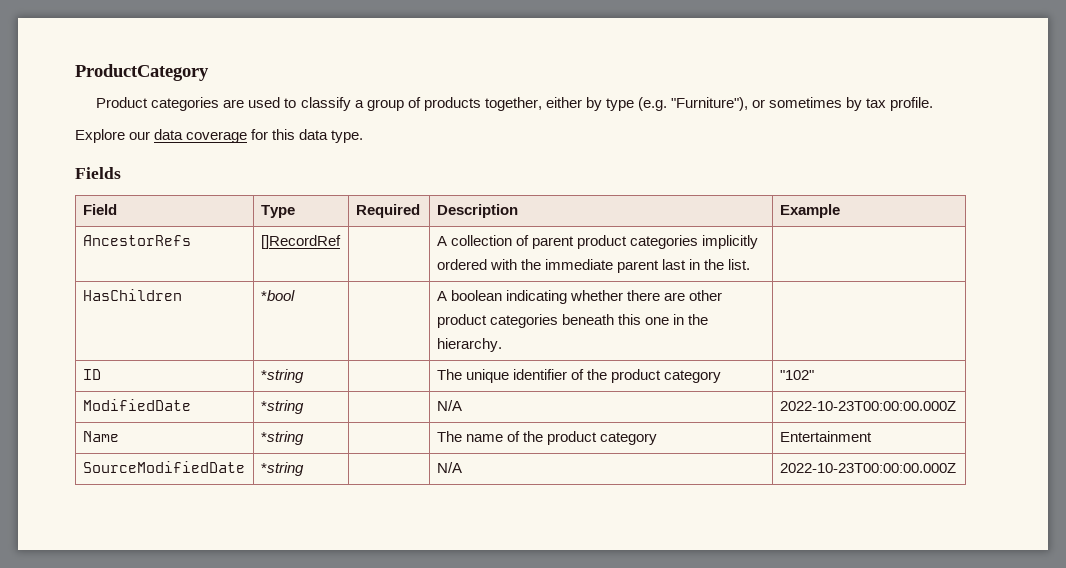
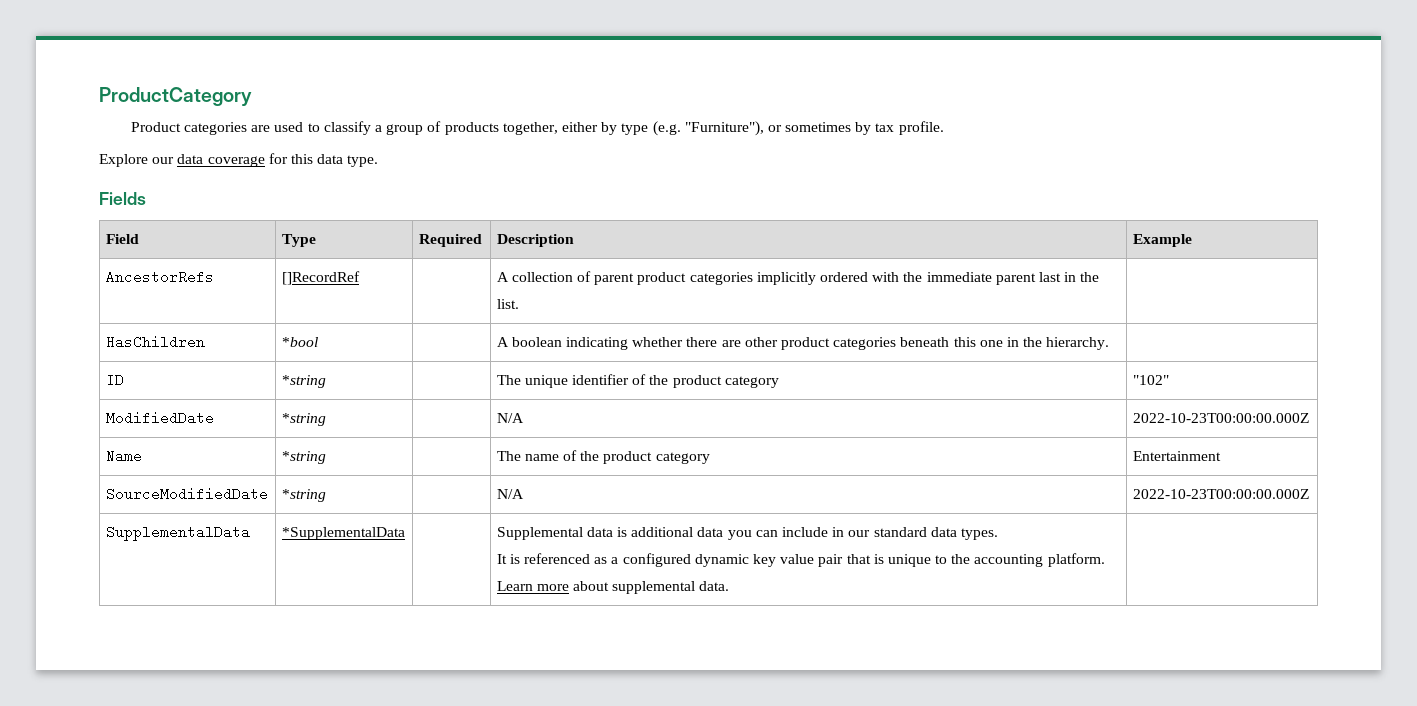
(956, 468) none -> [105,525,250,541] [281,527,405,540] [496,527,998,540] [496,553,1105,567] [496,581,730,594] // SupplementalData | *SupplementalData | | Supplemental data is additional data you can include in our standard data types. // It is referenced as a configured dynamic key value pair that is unique to the accounting platform. Learn more about supplemental data. |

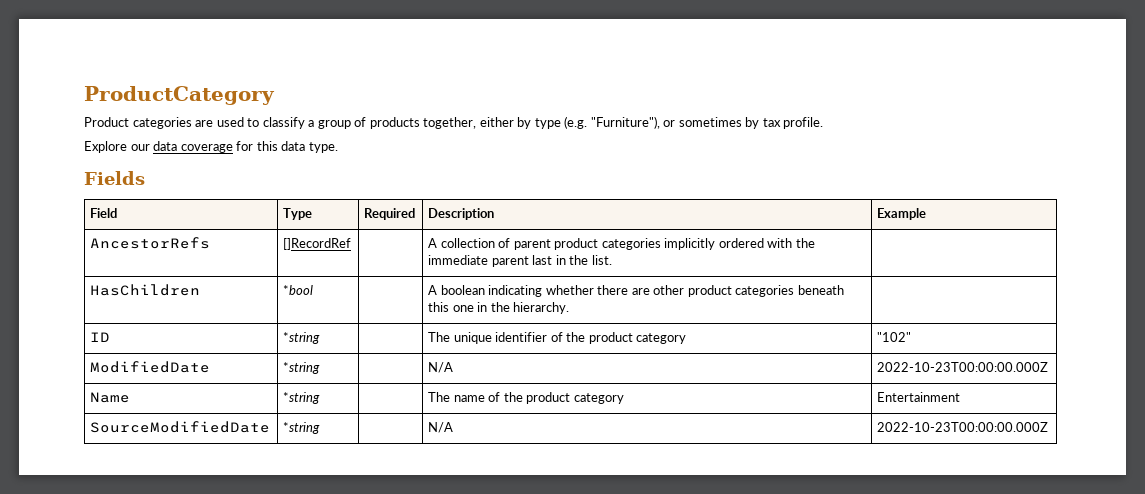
[105,525,250,541] [281,527,405,540] [496,527,998,540] [496,553,1105,567] [496,581,730,594] // SupplementalData | *SupplementalData | | Supplemental data is additional data you can include in our standard data types. // It is referenced as a configured dynamic key value pair that is unique to the accounting platform. Learn more about supplemental data. | -> (1049, 427) none

